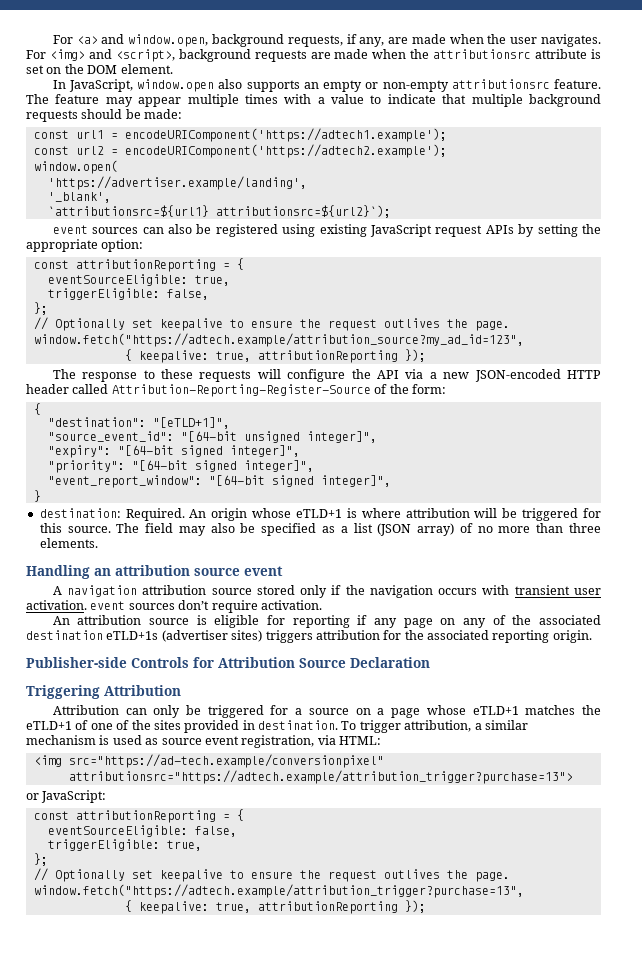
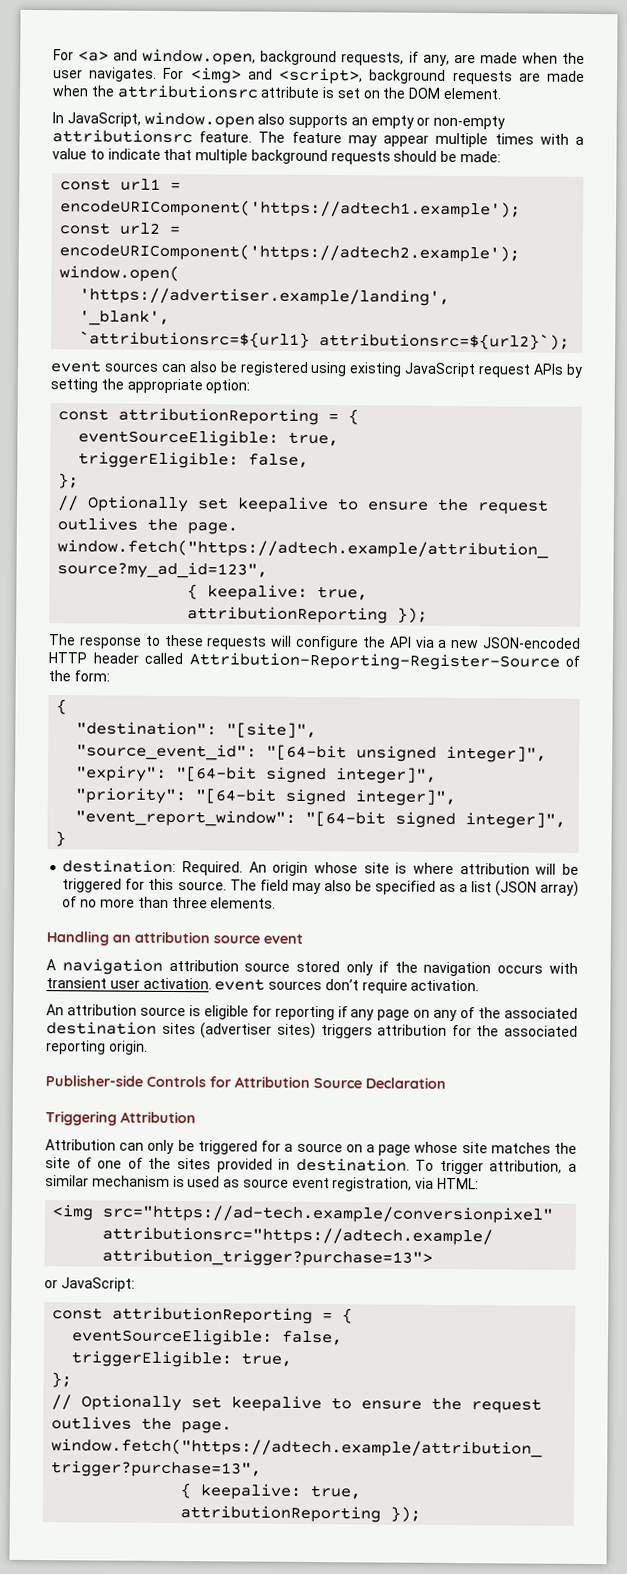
[152,417,230,429] "[eTLD+1]", -> [226,722,318,739] "[site]",
[296,509,343,518] eTLD+1 -> [363,862,390,874] site
[106,631,159,640] eTLD+1s -> [161,1022,196,1035] sites
[472,706,519,715] eTLD+1 -> [461,1142,488,1154] site
[26,721,72,730] eTLD+1 -> [45,1157,71,1169] site

